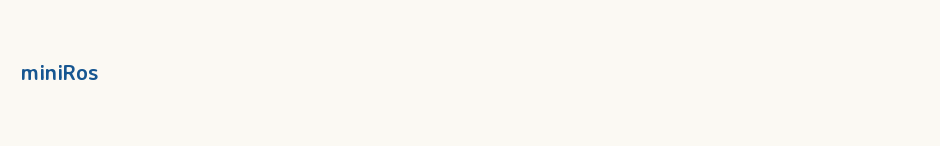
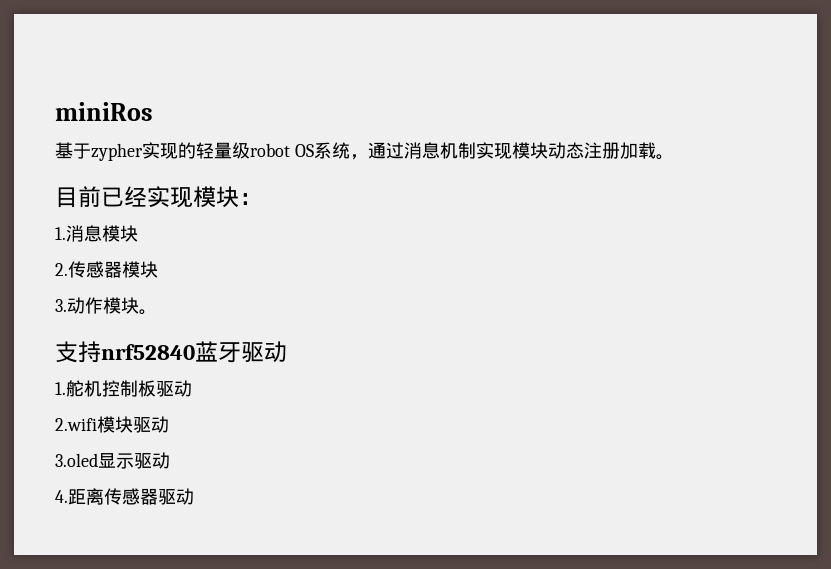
(99, 72) none -> [55,142,674,161] [55,186,262,208] [55,225,138,242] [55,261,158,278] [55,297,157,315] [55,341,287,363] [55,380,192,397] [55,416,169,433] [55,452,170,469] [55,488,194,505] // 基于zypher实现的轻量级robot OS系统，通过消息机制实现模块动态注册加载。 // 目前已经实现模块： // 1.消息模块 // 2.传感器模块 // 3.动作模块。 // 支持nrf52840蓝牙驱动 // 1.舵机控制板驱动 // 2.wifi模块驱动 // 3.oled显示驱动 // 4.距离传感器驱动

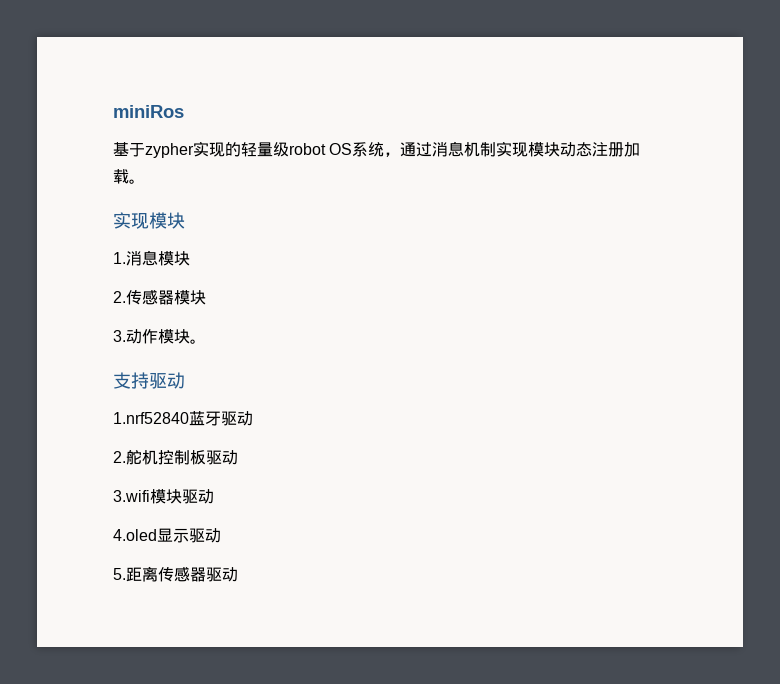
[55,186,262,208] 目前已经实现模块： -> [113,212,185,229] 实现模块
[101,344,195,360] nrf52840 -> [149,372,185,389] [113,412,189,424] 驱动 // 1.nrf52840
[55,382,66,395] 1. -> [113,451,126,463] 2.
[55,418,97,431] 2.wifi -> [113,490,150,502] 3.wifi
[55,453,98,467] 3.oled -> [113,529,157,541] 4.oled
[55,490,68,503] 4. -> [113,568,126,580] 5.

